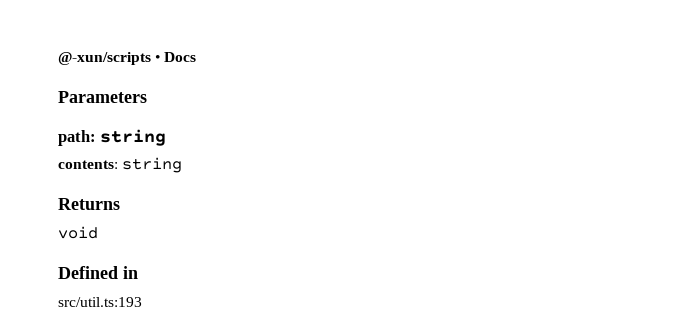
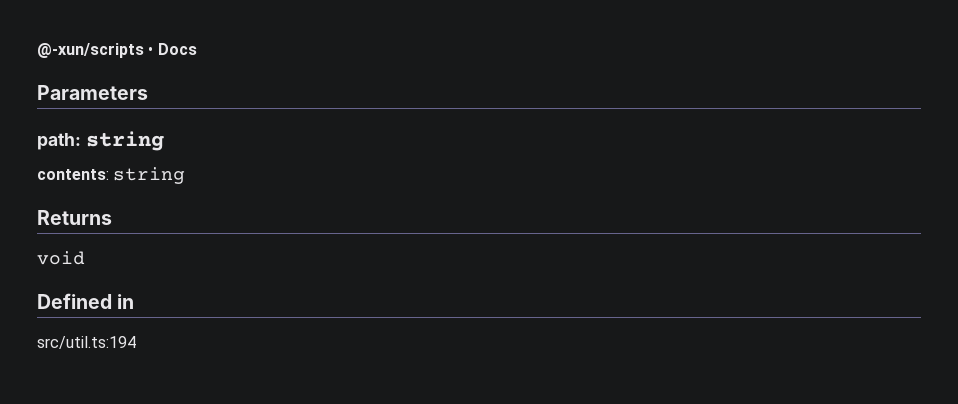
[58,297,142,307] src/util.ts:193 -> [37,336,136,349] src/util.ts:194

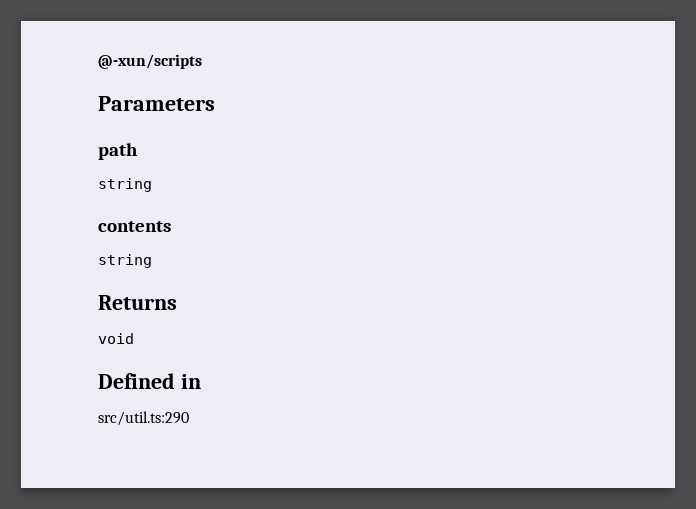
[148,43,197,55] • Docs -> (202, 61) none
[37,131,164,151] [37,169,109,180] path: string // contents: -> [98,143,138,160] [98,178,152,192] [98,221,171,232] path // string // contents //
[37,336,136,349] src/util.ts:194 -> [98,411,189,426] src/util.ts:290

